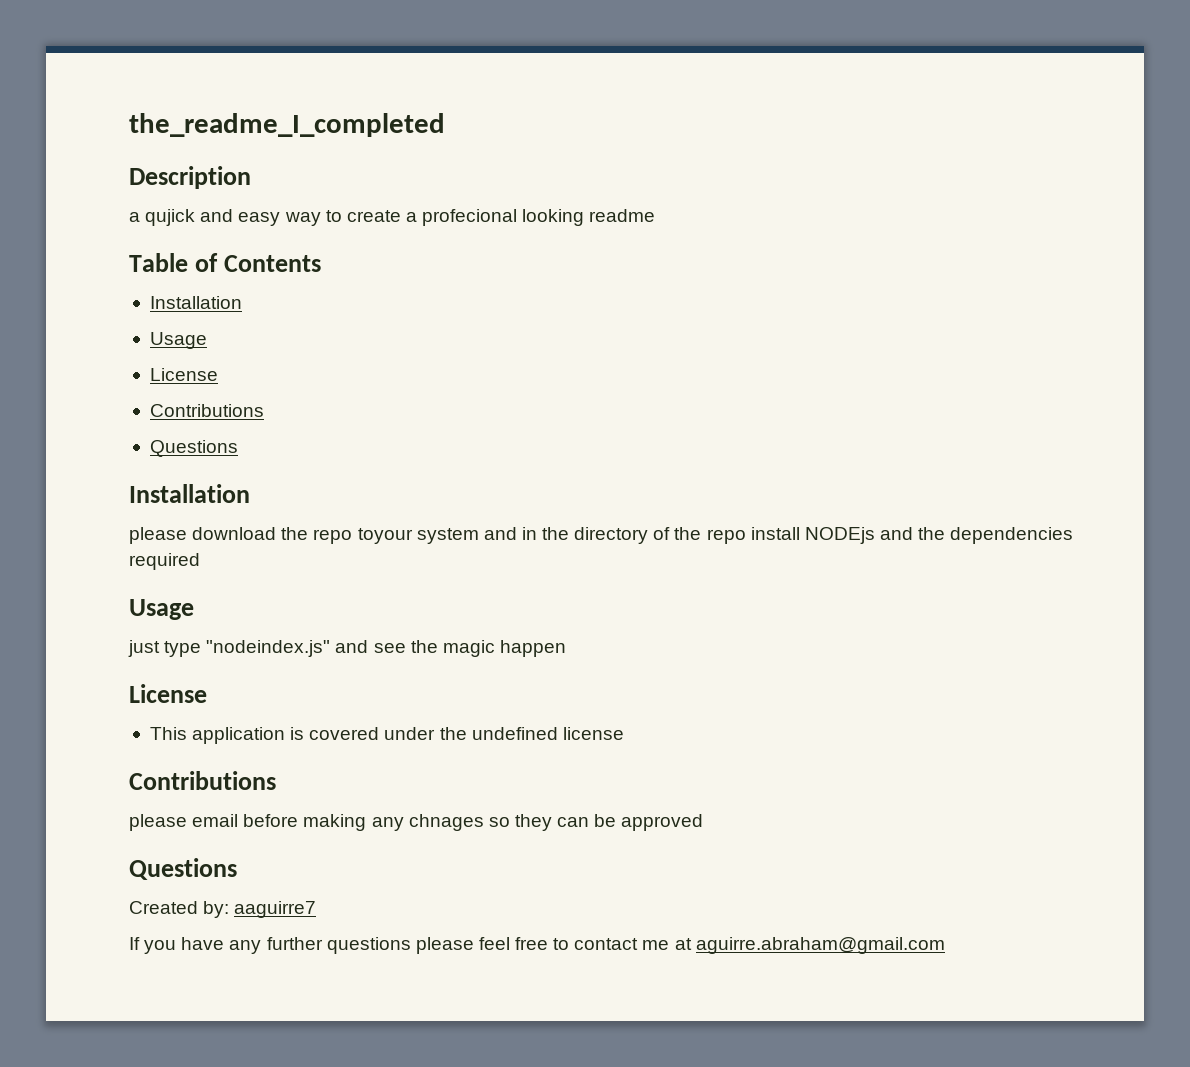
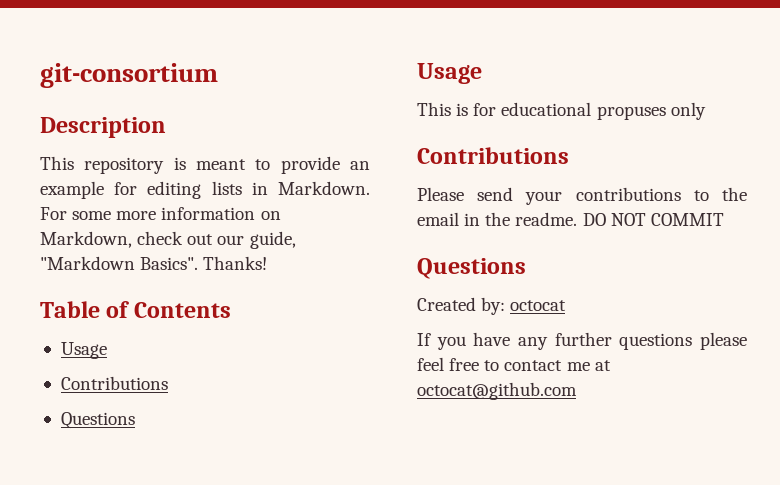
[129,113,445,137] the_readme_I_completed -> [40,63,218,88] git-consortium
[129,209,656,226] a qujick and easy way to create a profecional looking readme -> [40,156,371,174] [40,181,371,199] [40,207,281,220] [40,231,296,249] [40,256,268,270] This repository is meant to provide an example for editing lists in Markdown. For some more information on Markdown, check out our guide, "Markdown Basics". Thanks!
[149,296,242,309] [149,332,207,349] [149,368,218,381] // Installation // Usage // License -> [60,342,107,359] // Usage
[129,484,250,503] [129,527,1074,544] [129,553,200,570] [129,599,194,620] [128,640,566,657] [129,684,207,703] [149,727,624,744] [129,771,276,790] [129,814,704,831] Installation // please download the repo toyour system and in the directory of the repo install NODEjs and the dependencies required // Usage // just type "nodeindex.js" and see the magic happen // License // This application is covered under the undefined license // Contributions // please email before making any chnages so they can be approved -> [417,63,482,84] [417,102,706,120] [417,147,569,164] [417,187,747,205] [417,212,724,226] Usage // This is for educational propuses only // Contributions // Please send your contributions to the email in the readme. DO NOT COMMIT
[234,901,317,918] aaguirre7 -> [510,300,567,311] octocat
[695,937,945,954] aguirre.abraham@gmail.com -> [417,382,577,400] octocat@github.com

